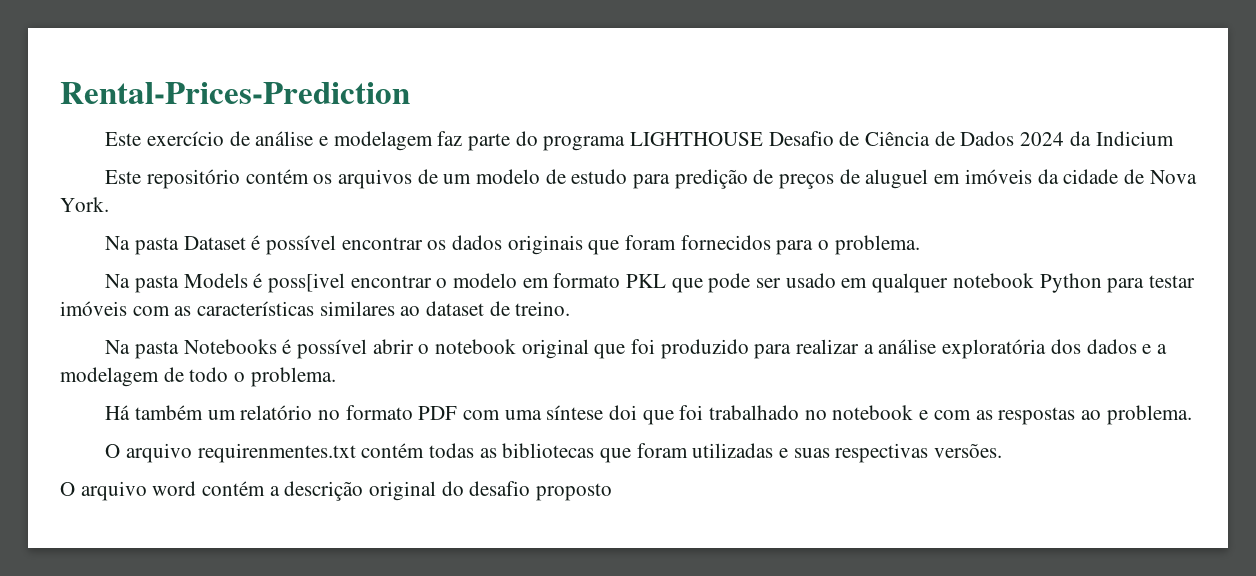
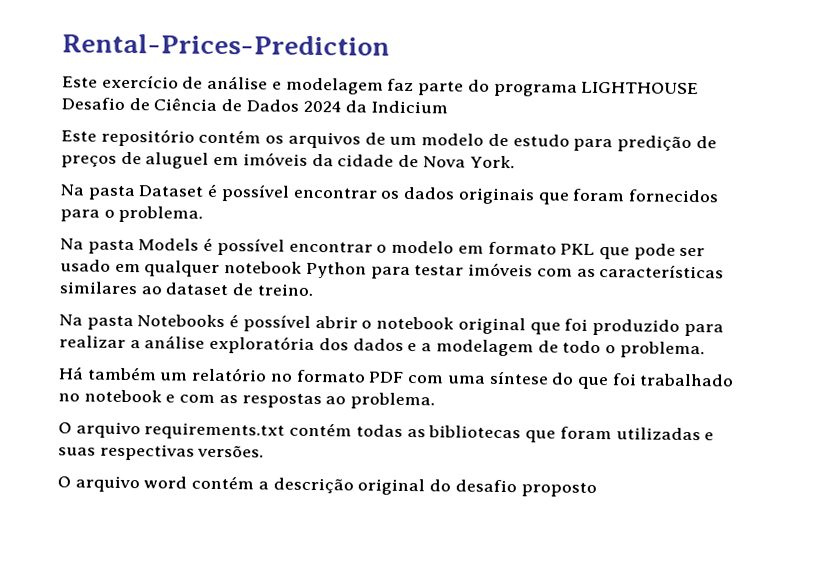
[268,273,346,293] poss[ivel -> [216,237,285,256] possível
[609,405,638,420] doi -> [551,372,575,385] do
[197,443,356,463] requirenmentes.txt -> [144,422,286,440] requirements.txt

